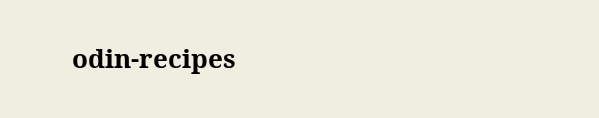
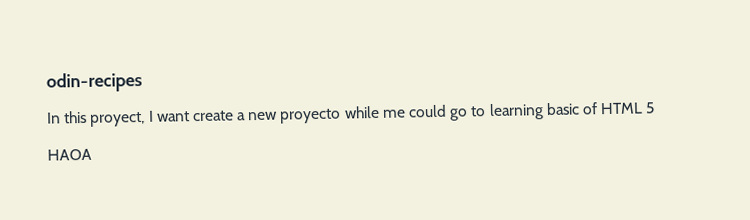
(236, 61) none -> [46,102,656,127] [47,148,92,161] // In this proyect, I want create a new proyecto while me could go to learning basic of HTML 5 // HAOA

